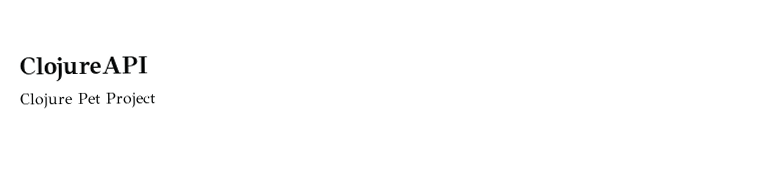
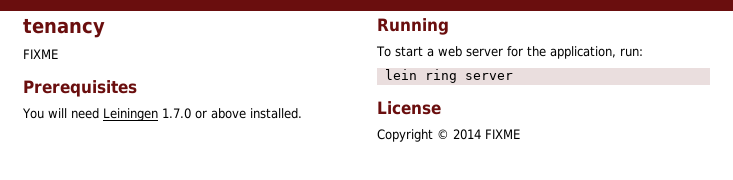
[19,55,148,82] [19,92,156,109] ClojureAPI // Clojure Pet Project -> [23,18,105,38] [23,49,58,59] [23,80,137,97] [22,108,302,121] [377,18,449,35] [376,46,643,59] [384,69,513,83] [377,101,441,115] [377,129,520,142] tenancy // FIXME // Prerequisites // You will need Leiningen 1.7.0 or above installed. // Running // To start a web server for the application, run: // lein ring server // License // Copyright © 2014 FIXME

